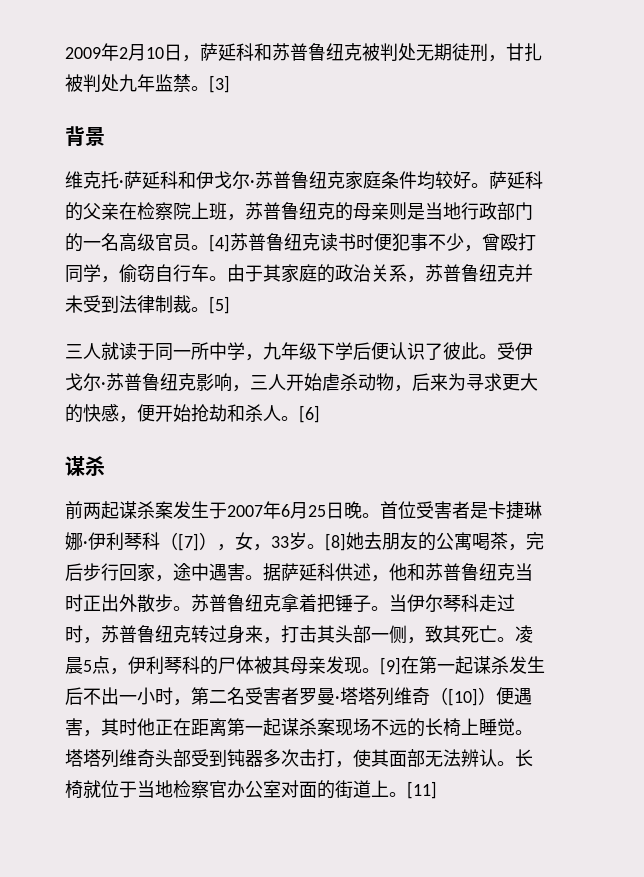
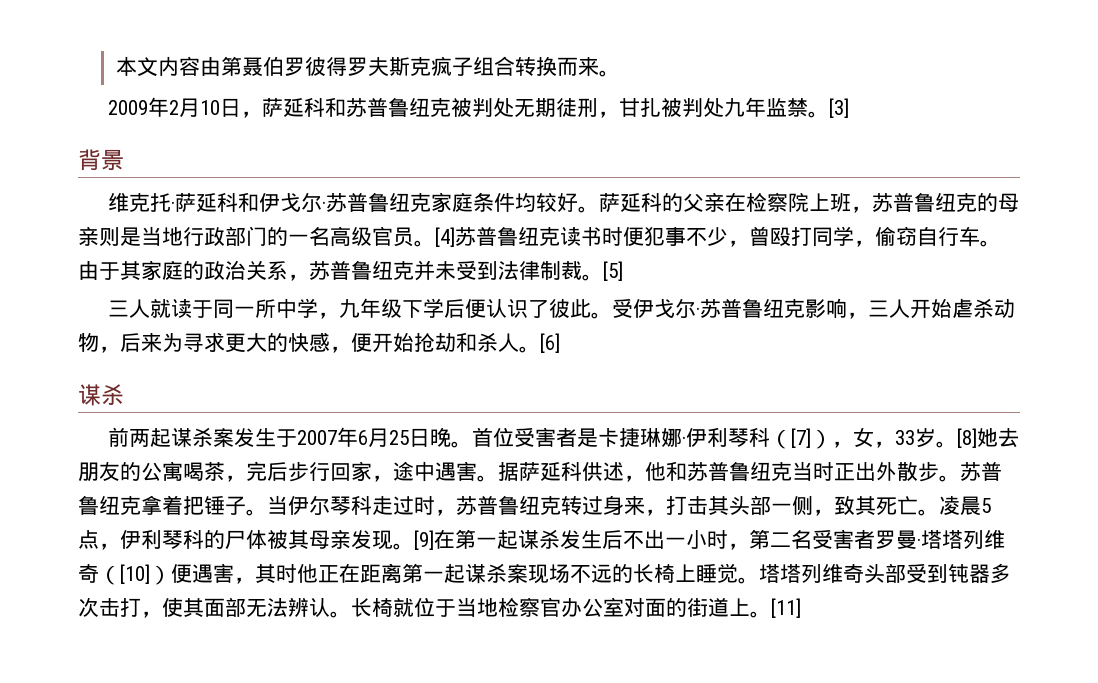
(65, 53) none -> [115,56,620,77] 本文内容由第聂伯罗彼得罗夫斯克疯子组合转换而来。 //

